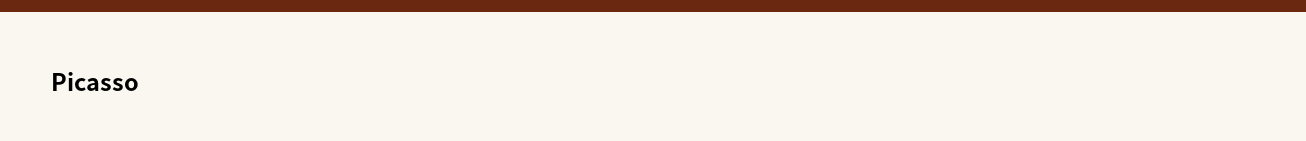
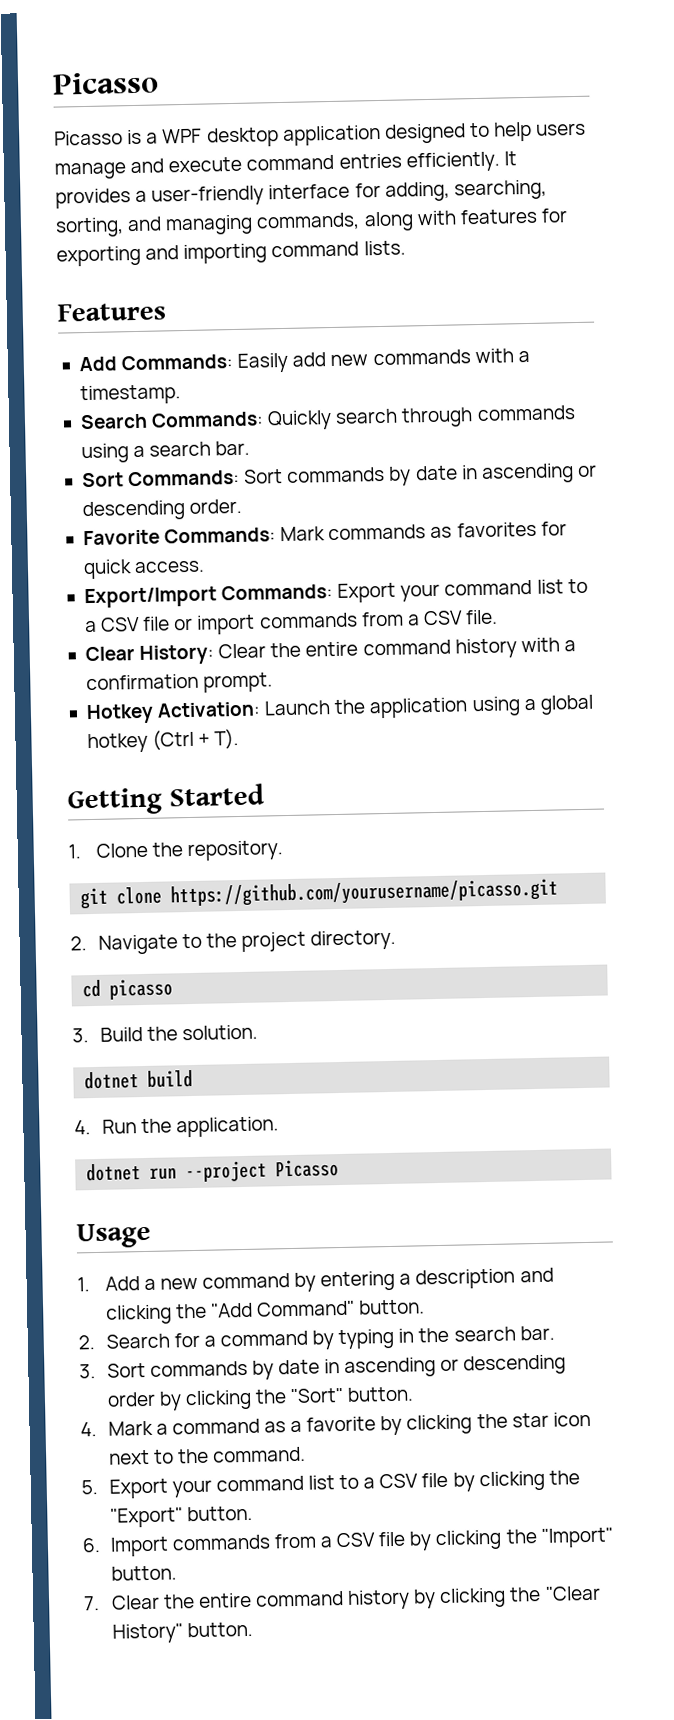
[51,72,139,91] Picasso -> [52,71,159,95] [54,121,587,148] [54,151,517,180] [55,179,547,209] [55,208,568,238] [56,240,406,267] [57,302,166,322] [78,348,530,373] [79,384,181,406] [79,405,576,431] [80,440,251,464] [81,463,597,488] [81,498,243,522] [82,521,567,546] [82,559,206,580] [83,578,588,609] [84,609,499,635] [84,637,576,665] [85,672,274,693] [85,694,594,725] [86,728,240,754] [67,783,265,816] [68,840,283,862] [80,878,559,910] [70,929,397,955] [82,978,174,1000] [72,1024,258,1043] [84,1069,194,1090] [74,1116,279,1138] [86,1159,340,1183] [76,1222,151,1249] [77,1267,554,1292] [105,1299,426,1325] [78,1325,555,1350] [79,1354,567,1380] [106,1386,415,1411] [80,1411,591,1437] [108,1446,306,1465] [81,1470,580,1499] [109,1505,253,1528] [82,1527,614,1557] [110,1565,177,1581] [83,1585,601,1611] [111,1621,253,1644] Picasso // Picasso is a WPF desktop application designed to help users manage and execute command entries efficiently. It provides a user-friendly interface for adding, searching, sorting, and managing commands, along with features for exporting and importing command lists. // Features // Add Commands: Easily add new commands with a timestamp. // Search Commands: Quickly search through commands using a search bar. // Sort Commands: Sort commands by date in ascending or descending order. // Favorite Commands: Mark commands as favorites for quick access. // Export/Import Commands: Export your command list to a CSV file or import commands from a CSV file. // Clear History: Clear the entire command history with a confirmation prompt. // Hotkey Activation: Launch the application using a global hotkey (Ctrl + T). // Getting Started // 1. Clone the repository. // git clone https://github.com/yourusername/picasso.git // 2. Navigate to the project directory. // cd picasso // 3. Build the solution. // dotnet build // 4. Run the application. // dotnet run --project Picasso // Usage // 1. Add a new command by entering a description and clicking the "Add Command" button. // 2. Search for a command by typing in the search bar. // 3. Sort commands by date in ascending or descending order by clicking the "Sort" button. // 4. Mark a command as a favorite by clicking the star icon next to the command. // 5. Export your command list to a CSV file by clicking the "Export" button. // 6. Import commands from a CSV file by clicking the "Import" button. // 7. Clear the entire command history by clicking the "Clear History" button.

